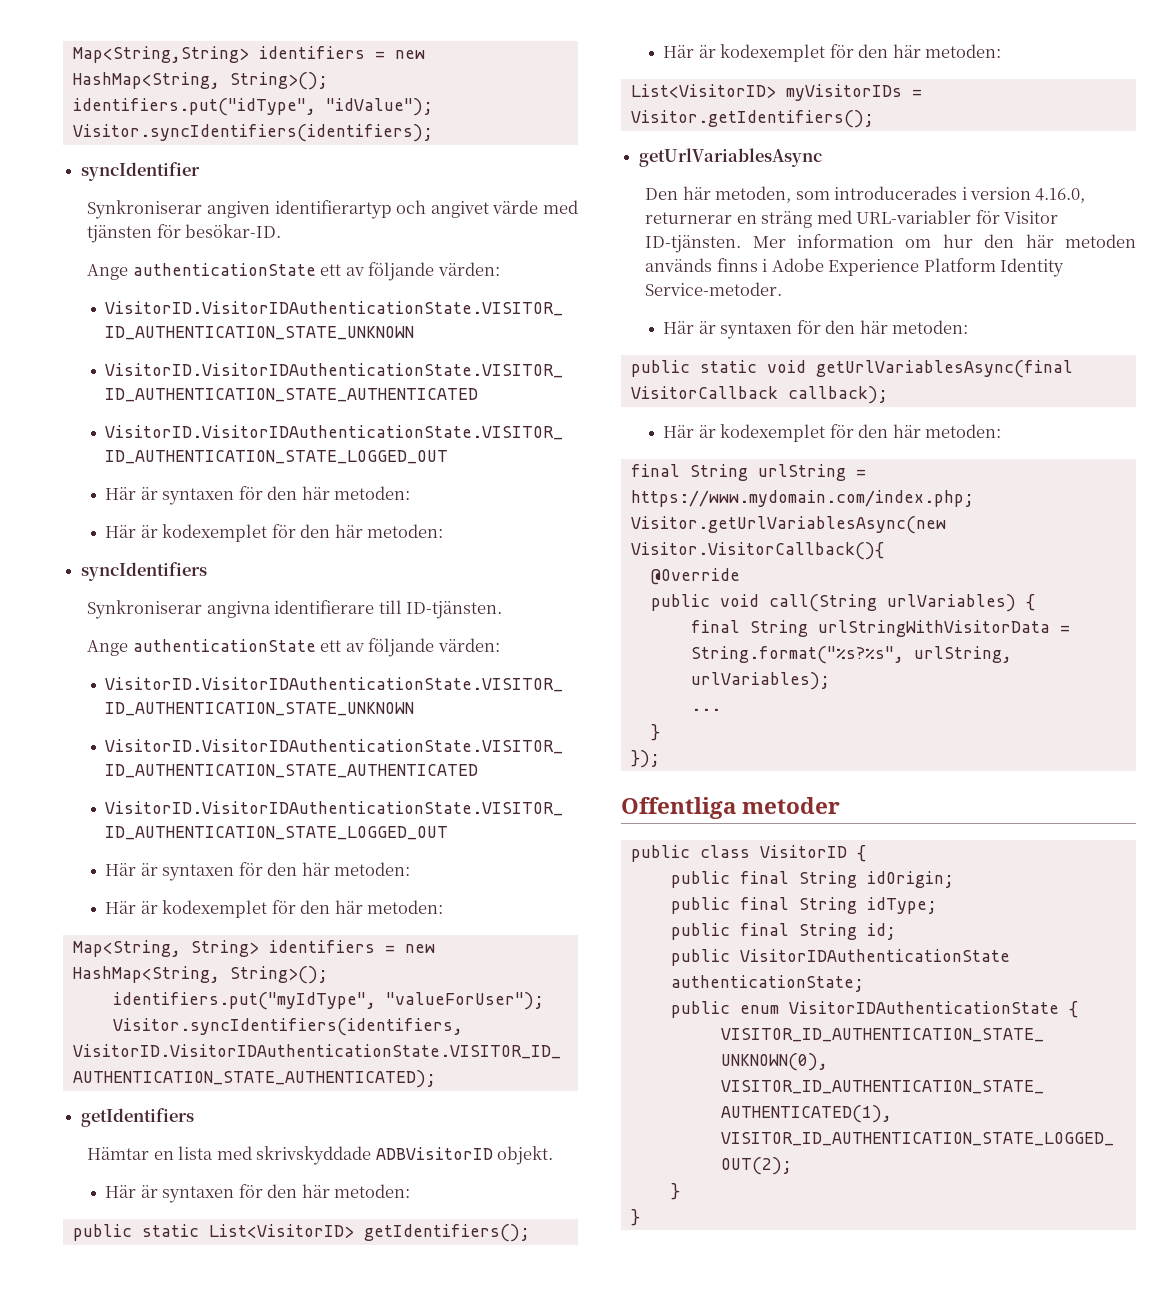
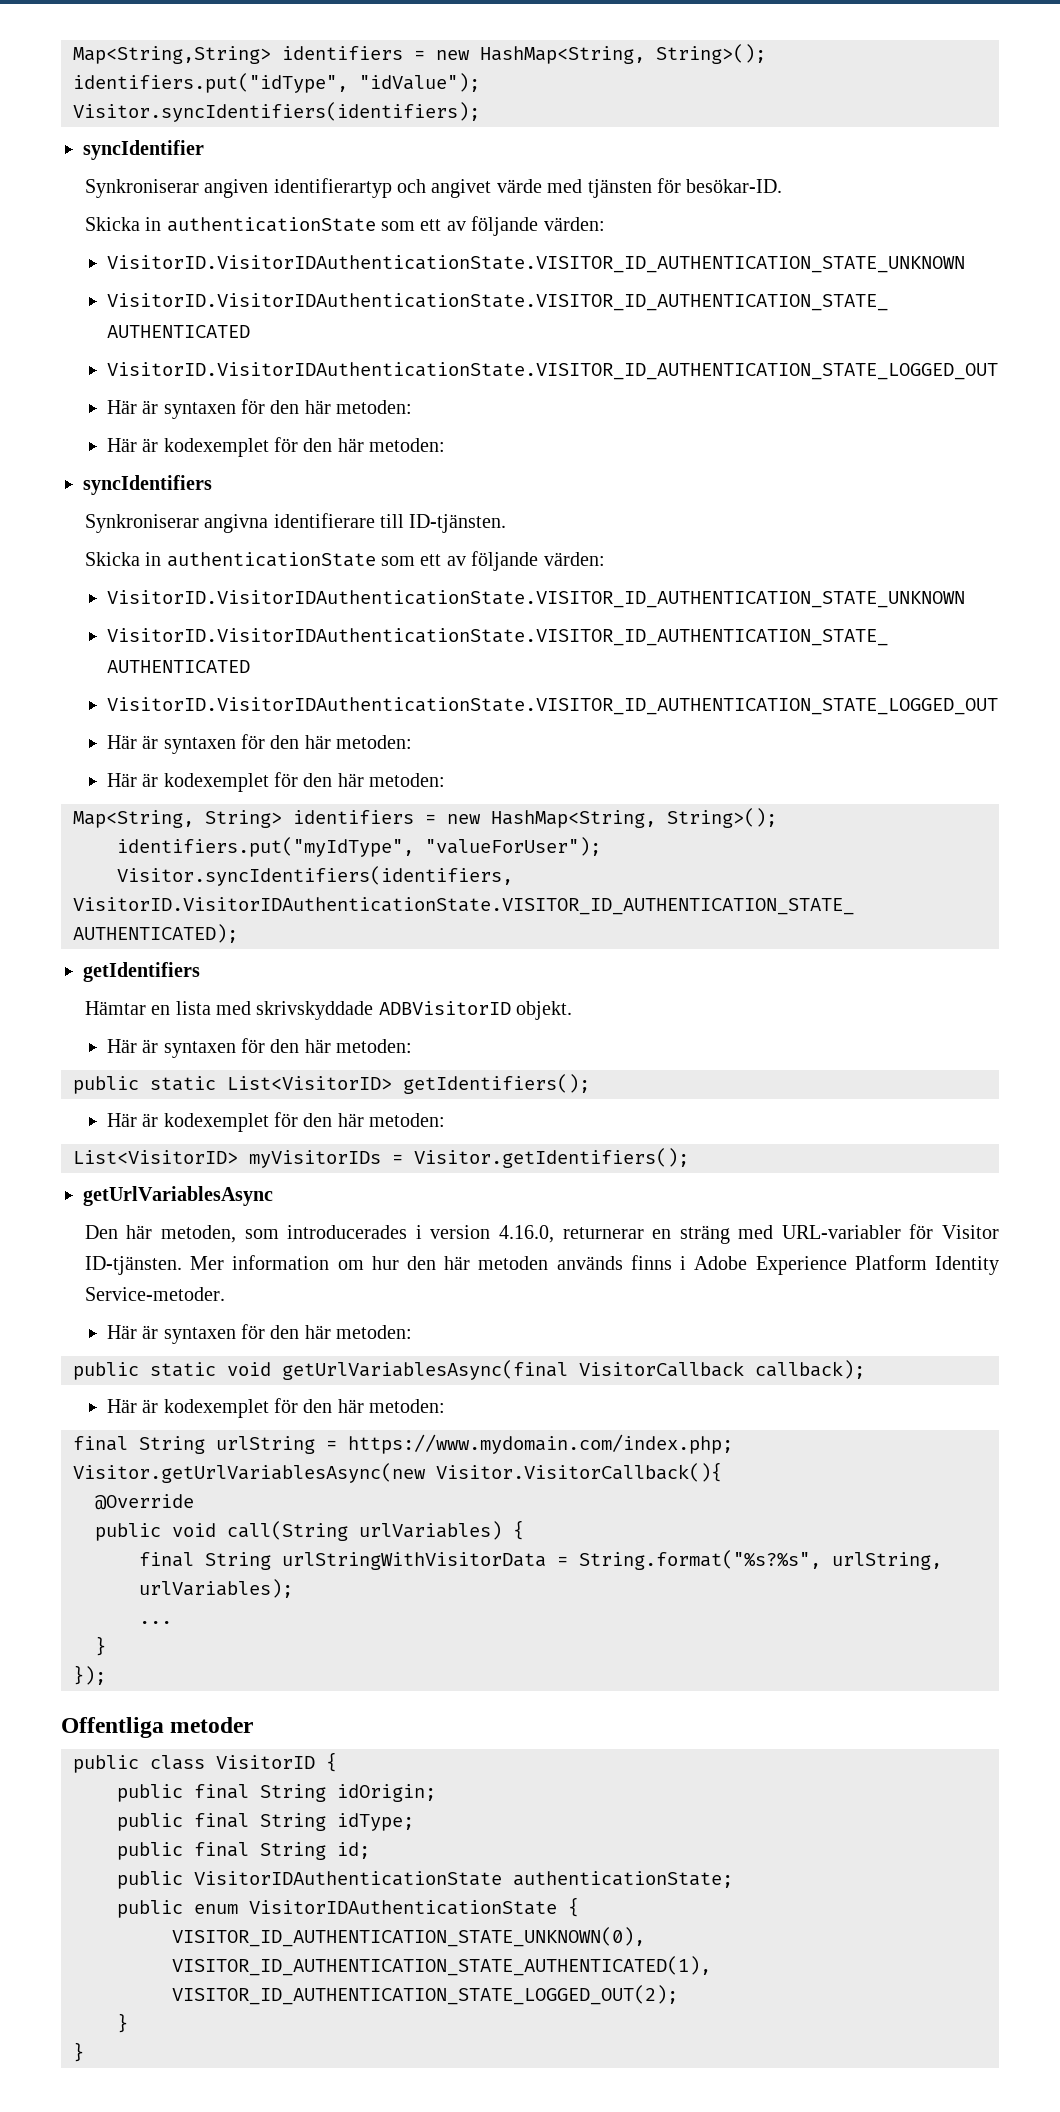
[87,263,316,280] Ange authenticationState -> [84,217,416,232] Skicka in authenticationState som
[87,639,316,656] Ange authenticationState -> [84,552,416,567] Skicka in authenticationState som

